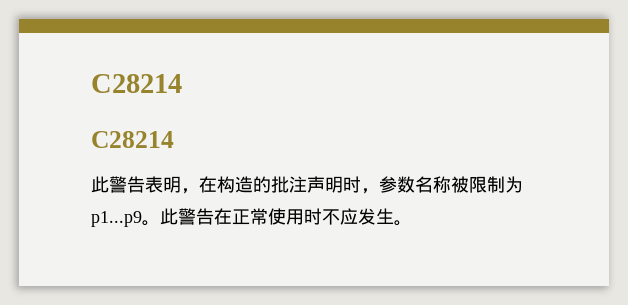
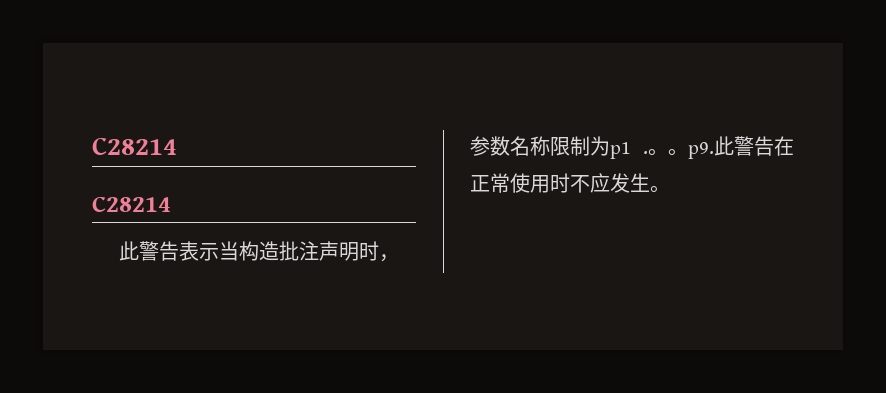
[163,176,271,194] 明，在构造的 -> [198,241,279,261] 示当构造
[451,176,523,193] [91,211,160,227] 被限制为p1...p9。 -> [550,136,714,159] 限制为p1 .。。p9.

